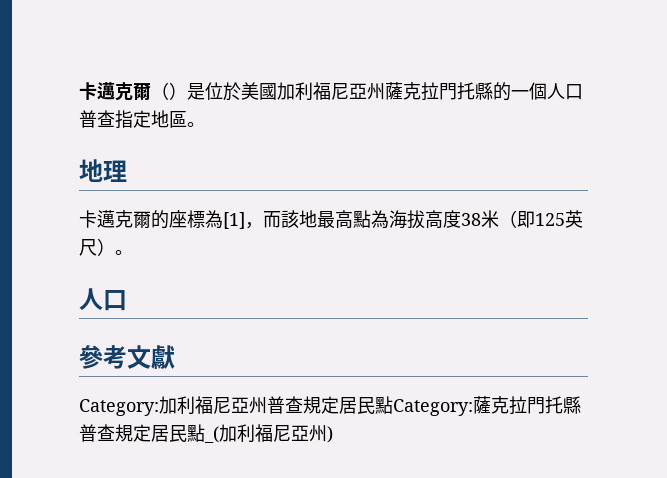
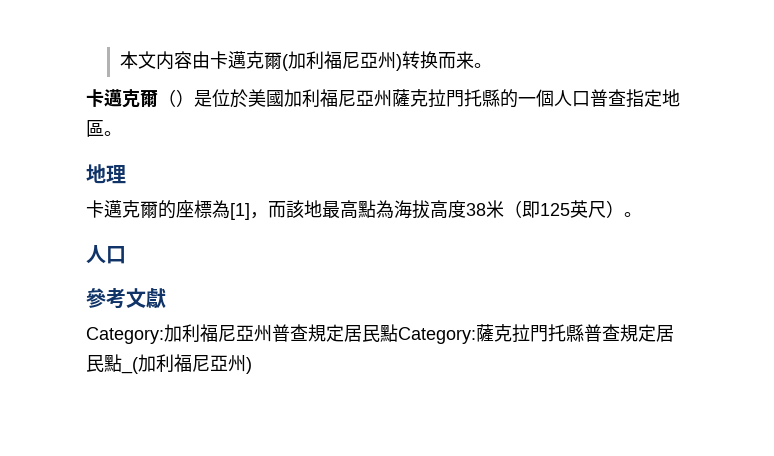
(79, 91) none -> [119,51,492,71] 本文内容由卡邁克爾(加利福尼亞州)转换而来。 //

